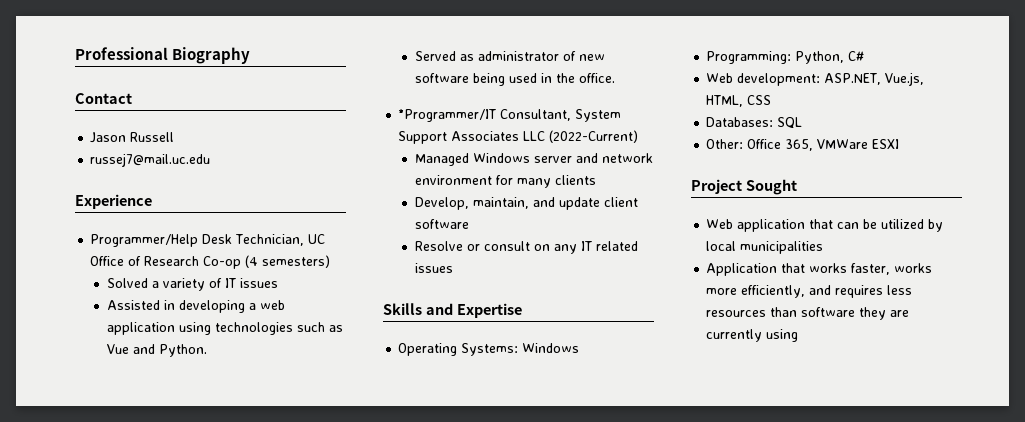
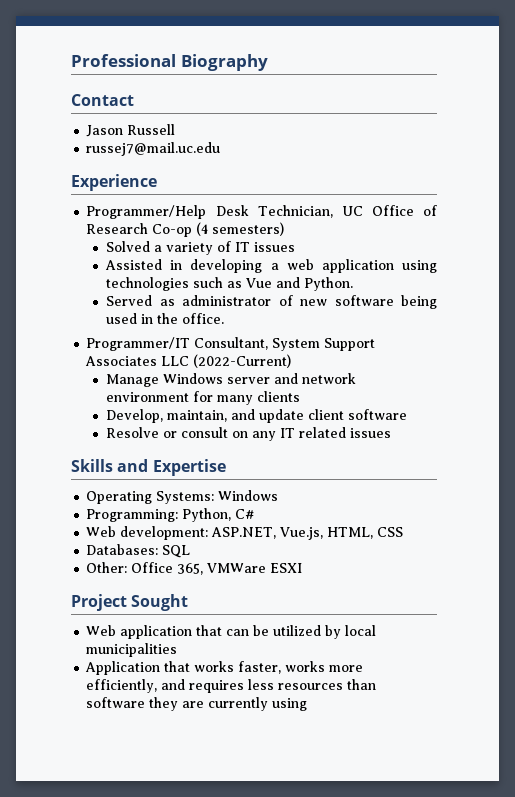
[398,109,497,122] *Programmer/IT -> [86,337,191,351] Programmer/IT
[415,153,470,166] Managed -> [106,374,160,387] Manage

